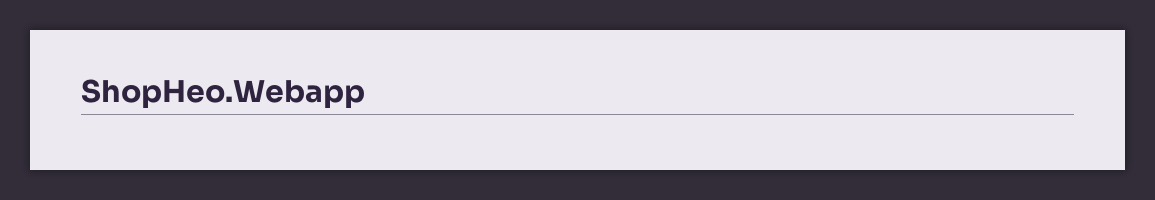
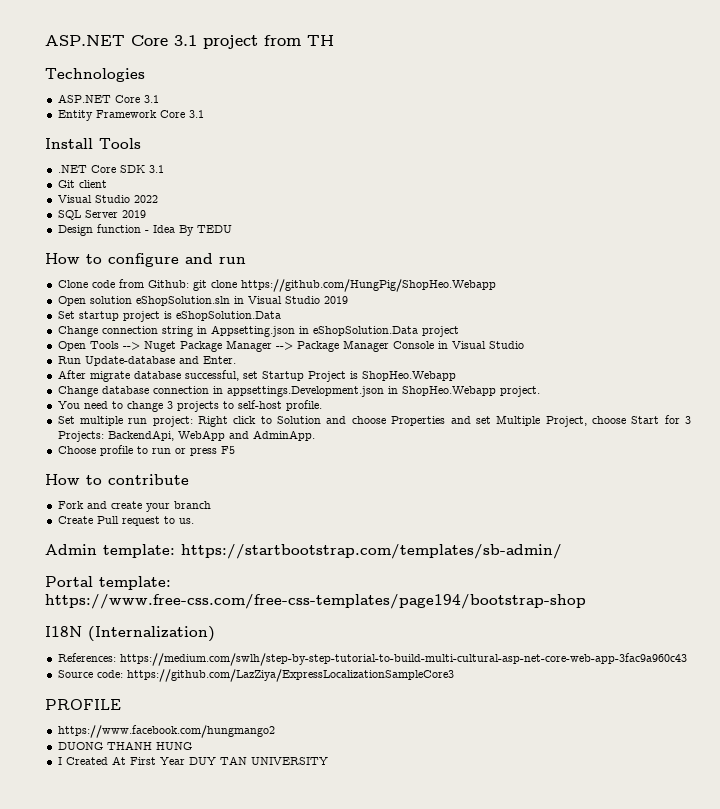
[81,79,365,108] ShopHeo.Webapp -> [45,35,334,49] [45,68,145,82] [57,94,159,103] [57,110,204,121] [45,138,141,149] [57,165,164,173] [57,180,107,188] [57,195,158,203] [57,210,146,220] [57,224,232,236] [45,253,246,267] [57,279,496,292] [57,296,348,306] [57,311,281,322] [57,325,459,337] [57,340,524,352] [57,356,236,366] [57,370,456,382] [57,386,540,397] [57,400,322,412] [57,415,691,427] [57,430,315,442] [57,445,235,456] [45,474,189,485] [57,501,211,512] [57,516,194,526] [45,544,562,559] [45,576,171,590] [45,594,586,609] [45,626,215,642] [57,653,687,666] [57,669,454,682] [45,699,121,710] [57,725,275,738] [57,741,192,750] [57,756,328,765] ASP.NET Core 3.1 project from TH // Technologies // ASP.NET Core 3.1 // Entity Framework Core 3.1 // Install Tools // .NET Core SDK 3.1 // Git client // Visual Studio 2022 // SQL Server 2019 // Design function - Idea By TEDU // How to configure and run // Clone code from Github: git clone https://github.com/HungPig/ShopHeo.Webapp // Open solution eShopSolution.sln in Visual Studio 2019 // Set startup project is eShopSolution.Data // Change connection string in Appsetting.json in eShopSolution.Data project // Open Tools --> Nuget Package Manager --> Package Manager Console in Visual Studio // Run Update-database and Enter. // After migrate database successful, set Startup Project is ShopHeo.Webapp // Change database connection in appsettings.Development.json in ShopHeo.Webapp project. // You need to change 3 projects to self-host profile. // Set multiple run project: Right click to Solution and choose Properties and set Multiple Project, choose Start for 3 Projects: BackendApi, WebApp and AdminApp. // Choose profile to run or press F5 // How to contribute // Fork and create your branch // Create Pull request to us. // Admin template: https://startbootstrap.com/templates/sb-admin/ // Portal template: https://www.free-css.com/free-css-templates/page194/bootstrap-shop // I18N (Internalization) // References: https://medium.com/swlh/step-by-step-tutorial-to-build-multi-cultural-asp-net-core-web-app-3fac9a960c43 // Source code: https://github.com/LazZiya/ExpressLocalizationSampleCore3 // PROFILE // https://www.facebook.com/hungmango2 // DUONG THANH HUNG // I Created At First Year DUY TAN UNIVERSITY

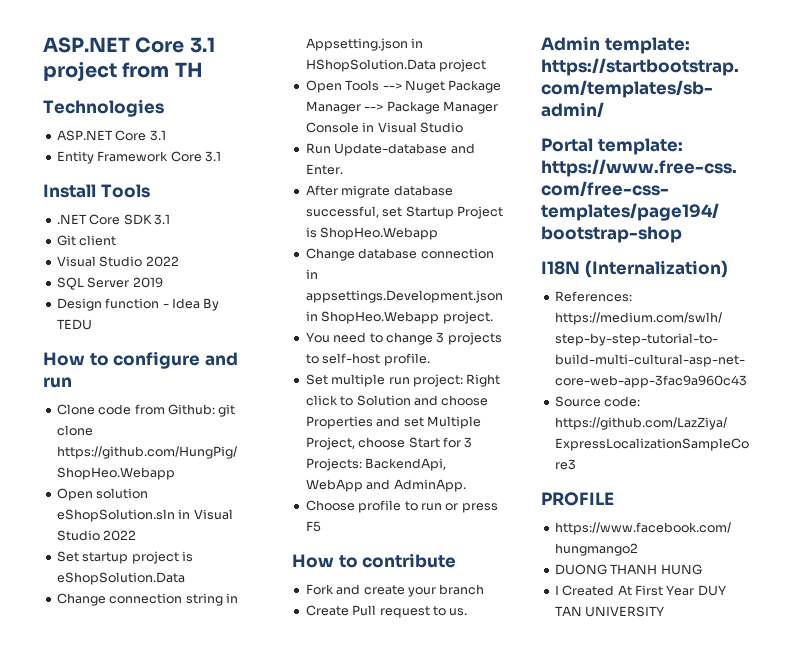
[323,296,348,304] 2019 -> [103,530,137,541] 2022
[312,326,418,336] eShopSolution.Data -> [305,59,436,72] HShopSolution.Data

